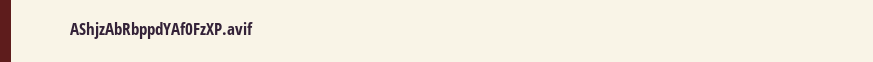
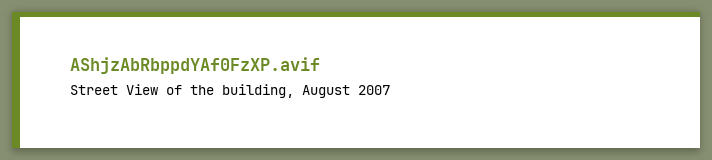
(253, 30) none -> [70,84,390,98] // Street View of the building, August 2007

